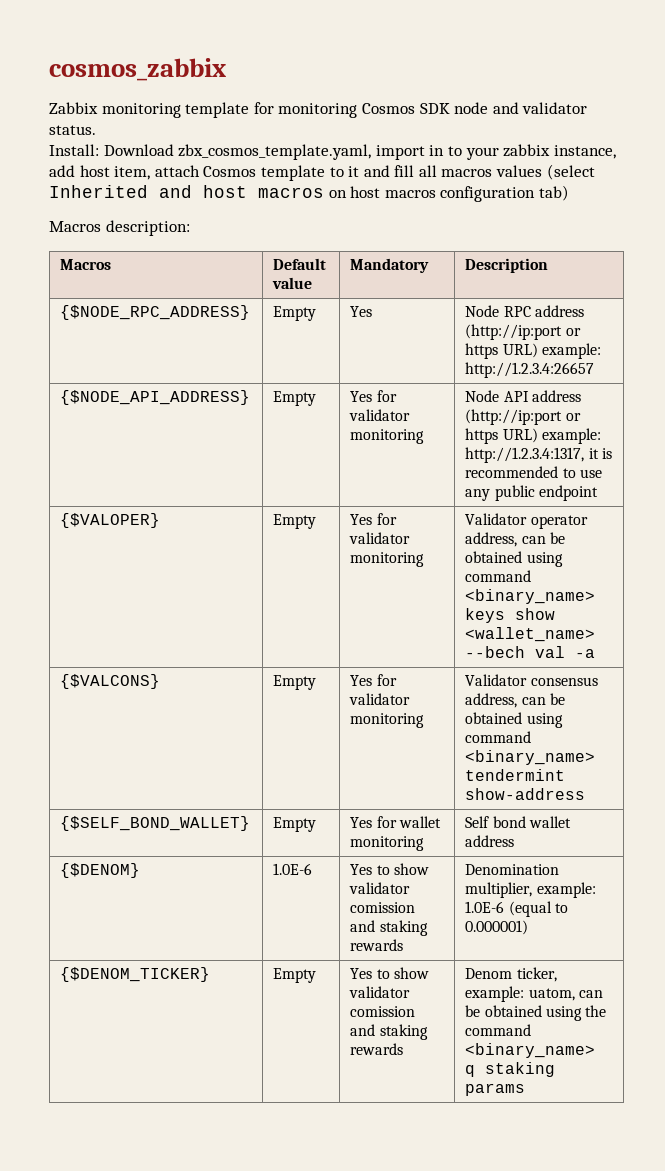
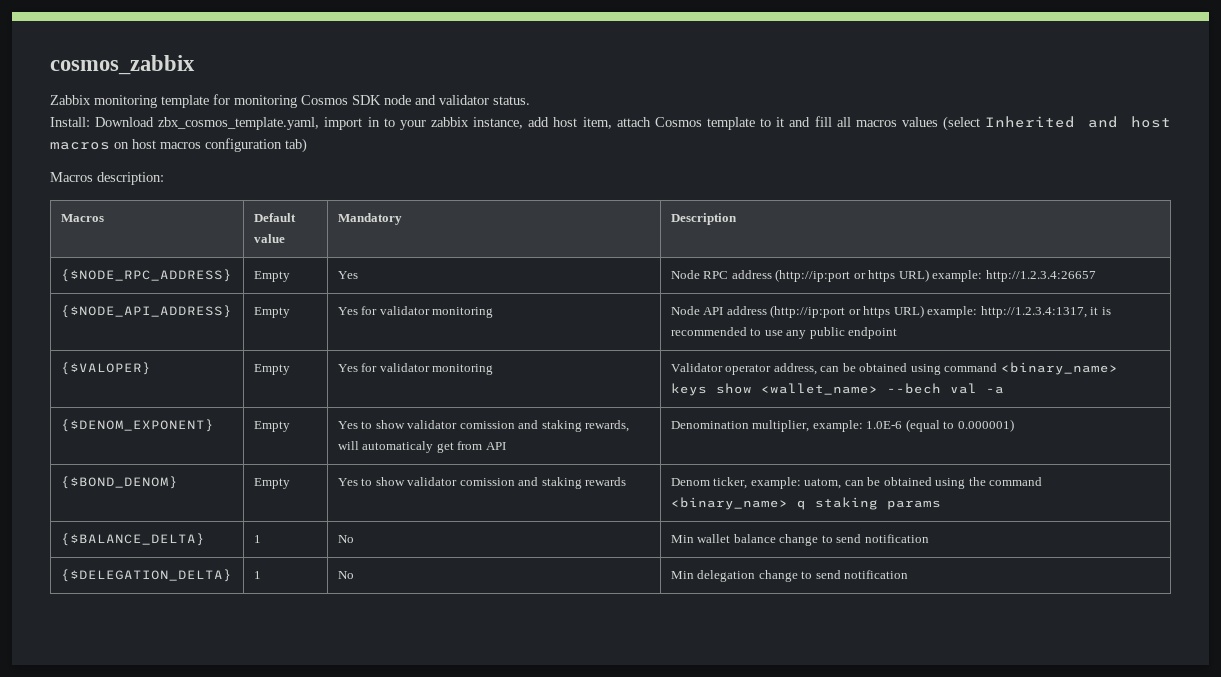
[60,674,161,689] [273,675,317,690] [350,674,397,686] [349,693,411,705] [350,713,425,728] [465,674,598,686] [465,693,565,708] [465,712,563,728] [465,731,532,743] [465,750,596,765] [465,769,566,781] [465,788,586,800] [60,816,251,831] [273,817,317,832] [350,816,441,828] [350,836,425,851] [465,816,571,828] [465,835,515,847] [60,863,141,878] [273,863,313,875] [350,863,429,875] [349,882,411,894] [350,902,416,913] [350,920,428,936] [350,939,404,951] {$VALCONS} | Empty | Yes for validator monitoring | Validator consensus address, can be obtained using command <binary_name> tendermint show-address // {$SELF_BOND_WALLET} | Empty | Yes for wallet monitoring | Self bond wallet address // {$DENOM} | 1.0E-6 | Yes to show validator comission and staking rewards -> [60,419,214,432] [253,421,290,432] [337,420,630,432] [337,441,506,453] {$DENOM_EXPONENT} | Empty | Yes to show validator comission and staking rewards, will automaticaly get from API
[60,967,211,982] {$DENOM_TICKER} -> [60,476,178,489] {$BOND_DENOM}
(526, 1089) none -> [60,533,205,546] [253,535,261,543] [337,535,354,543] [670,534,929,546] [60,569,232,582] [253,571,261,579] [337,571,354,579] [670,570,909,582] // {$BALANCE_DELTA} | 1 | No | Min wallet balance change to send notification // {$DELEGATION_DELTA} | 1 | No | Min delegation change to send notification

